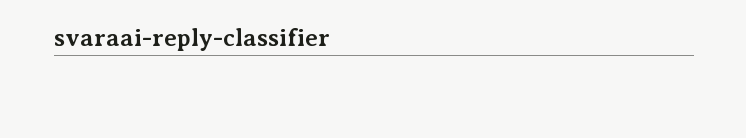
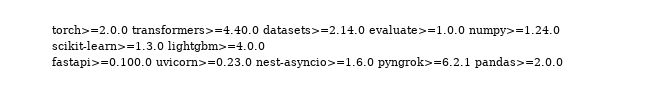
[54,28,330,51] svaraai-reply-classifier -> [52,25,560,36] [52,41,265,52] [52,57,563,68] torch>=2.0.0 transformers>=4.40.0 datasets>=2.14.0 evaluate>=1.0.0 numpy>=1.24.0 scikit-learn>=1.3.0 lightgbm>=4.0.0 // fastapi>=0.100.0 uvicorn>=0.23.0 nest-asyncio>=1.6.0 pyngrok>=6.2.1 pandas>=2.0.0

